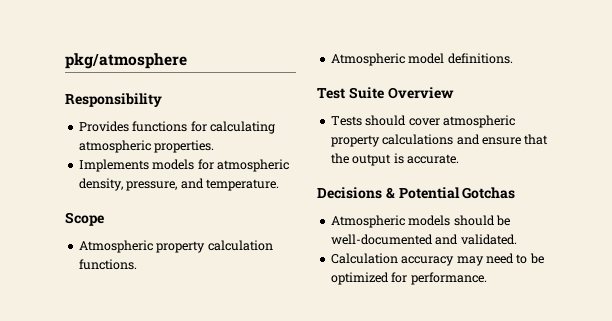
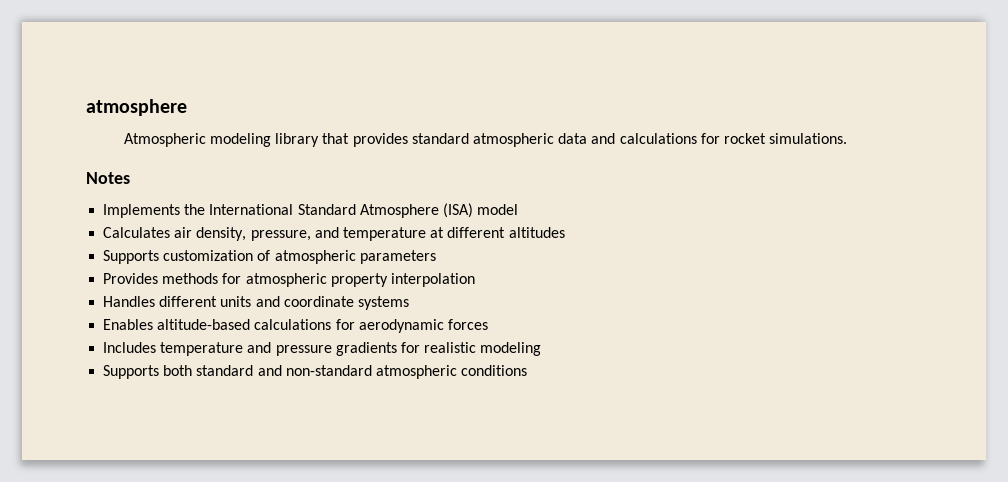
[65,53,187,69] [65,93,162,107] [78,121,275,134] [78,140,215,153] [78,159,289,172] [78,178,279,191] [65,212,104,226] [78,240,273,253] [78,259,137,270] [330,53,513,66] [317,87,454,99] [330,115,515,128] [330,134,549,147] [330,153,459,166] [317,187,516,199] [330,215,510,228] [330,234,517,245] [330,253,544,266] [330,272,487,285] pkg/atmosphere // Responsibility // Provides functions for calculating atmospheric properties. // Implements models for atmospheric density, pressure, and temperature. // Scope // Atmospheric property calculation functions. // Atmospheric model definitions. // Test Suite Overview // Tests should cover atmospheric property calculations and ensure that the output is accurate. // Decisions & Potential Gotchas // Atmospheric models should be well-documented and validated. // Calculation accuracy may need to be optimized for performance. -> [86,99,187,116] [123,133,848,147] [86,172,130,184] [103,203,519,218] [103,227,565,241] [103,250,436,264] [103,273,475,287] [103,296,409,310] [103,319,488,333] [103,342,542,356] [103,365,528,379] atmosphere // Atmospheric modeling library that provides standard atmospheric data and calculations for rocket simulations. // Notes // Implements the International Standard Atmosphere (ISA) model // Calculates air density, pressure, and temperature at different altitudes // Supports customization of atmospheric parameters // Provides methods for atmospheric property interpolation // Handles different units and coordinate systems // Enables altitude-based calculations for aerodynamic forces // Includes temperature and pressure gradients for realistic modeling // Supports both standard and non-standard atmospheric conditions

